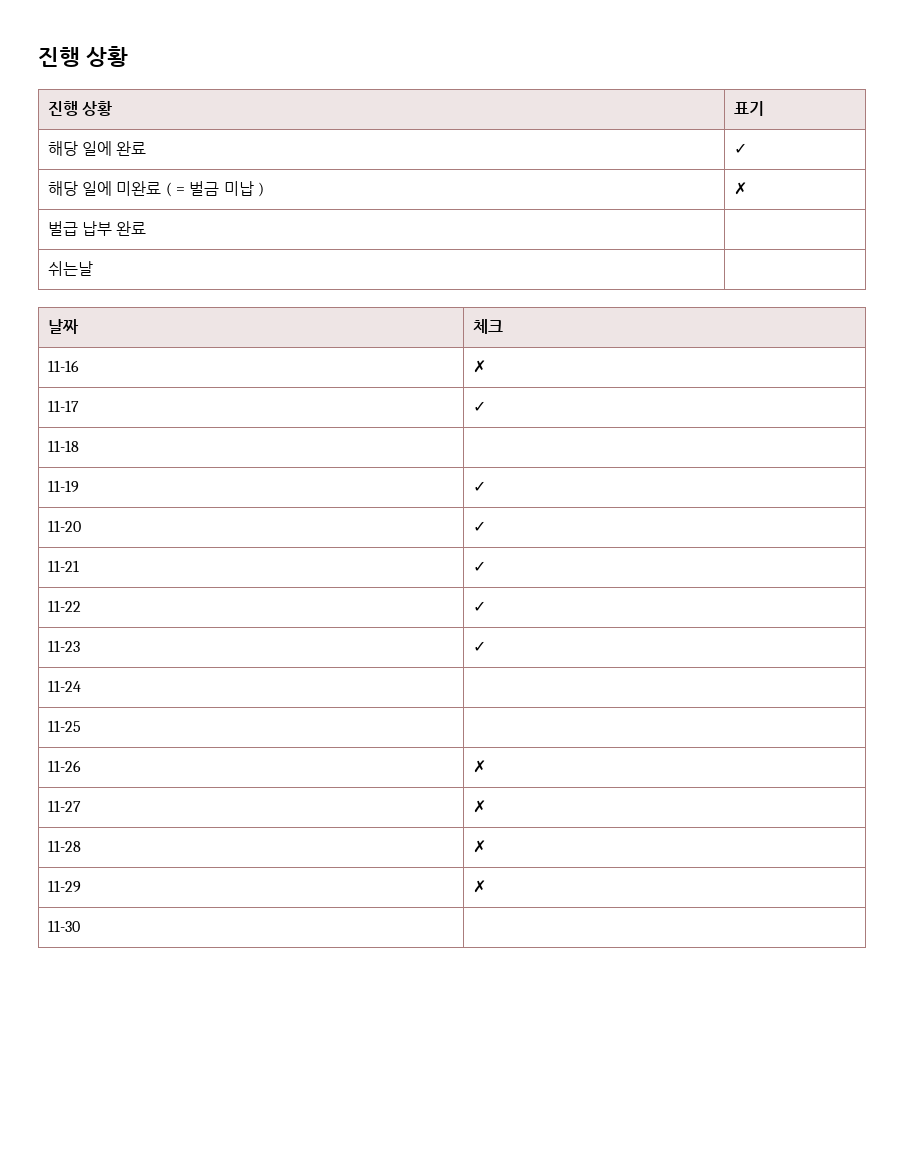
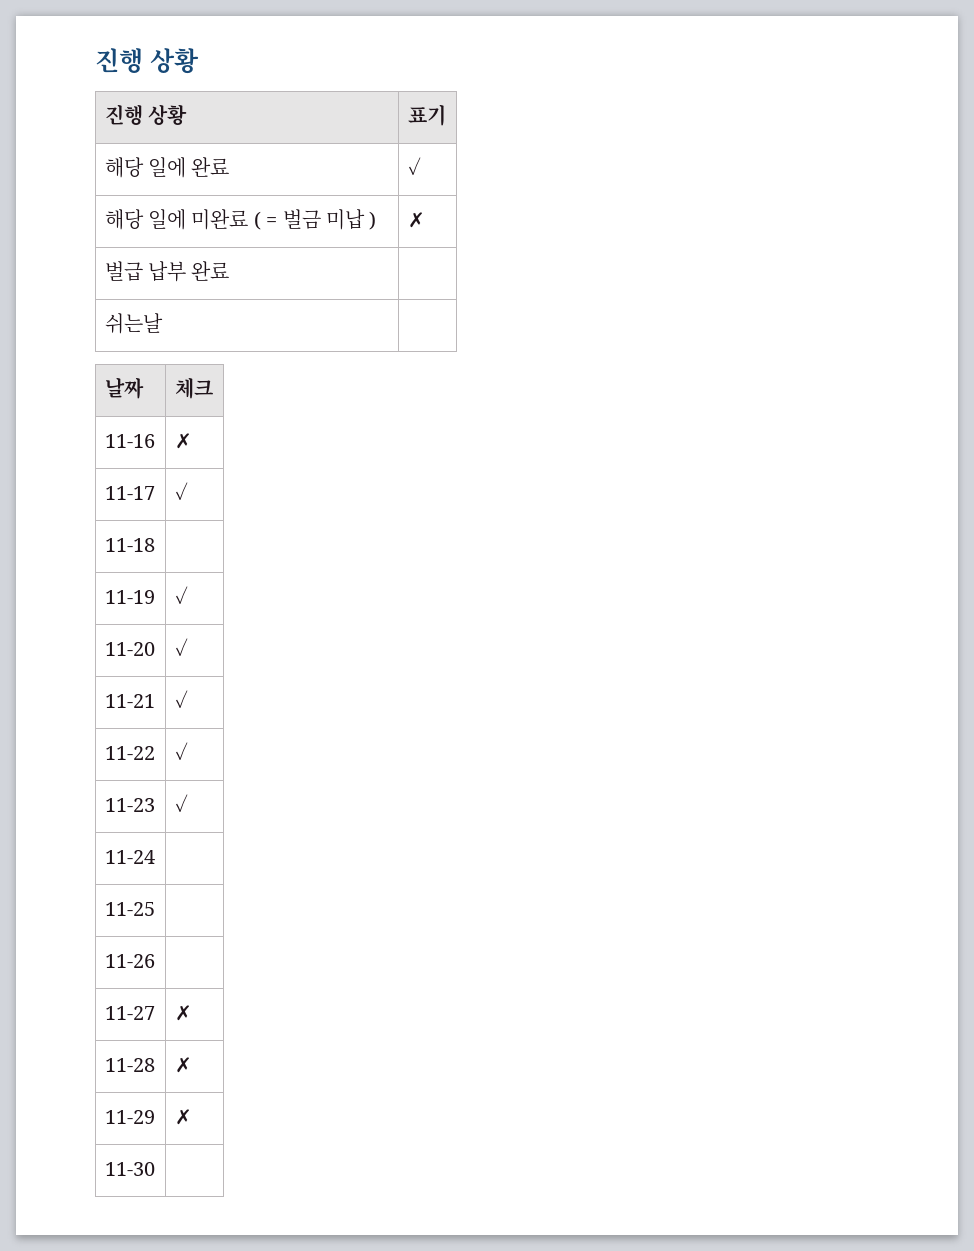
[472,760,486,773] ✗ -> (155, 961) none

